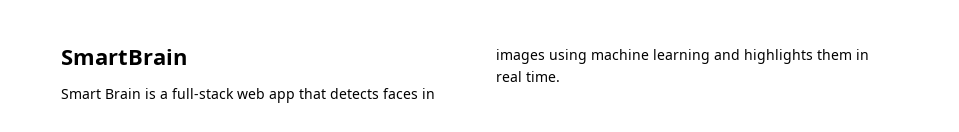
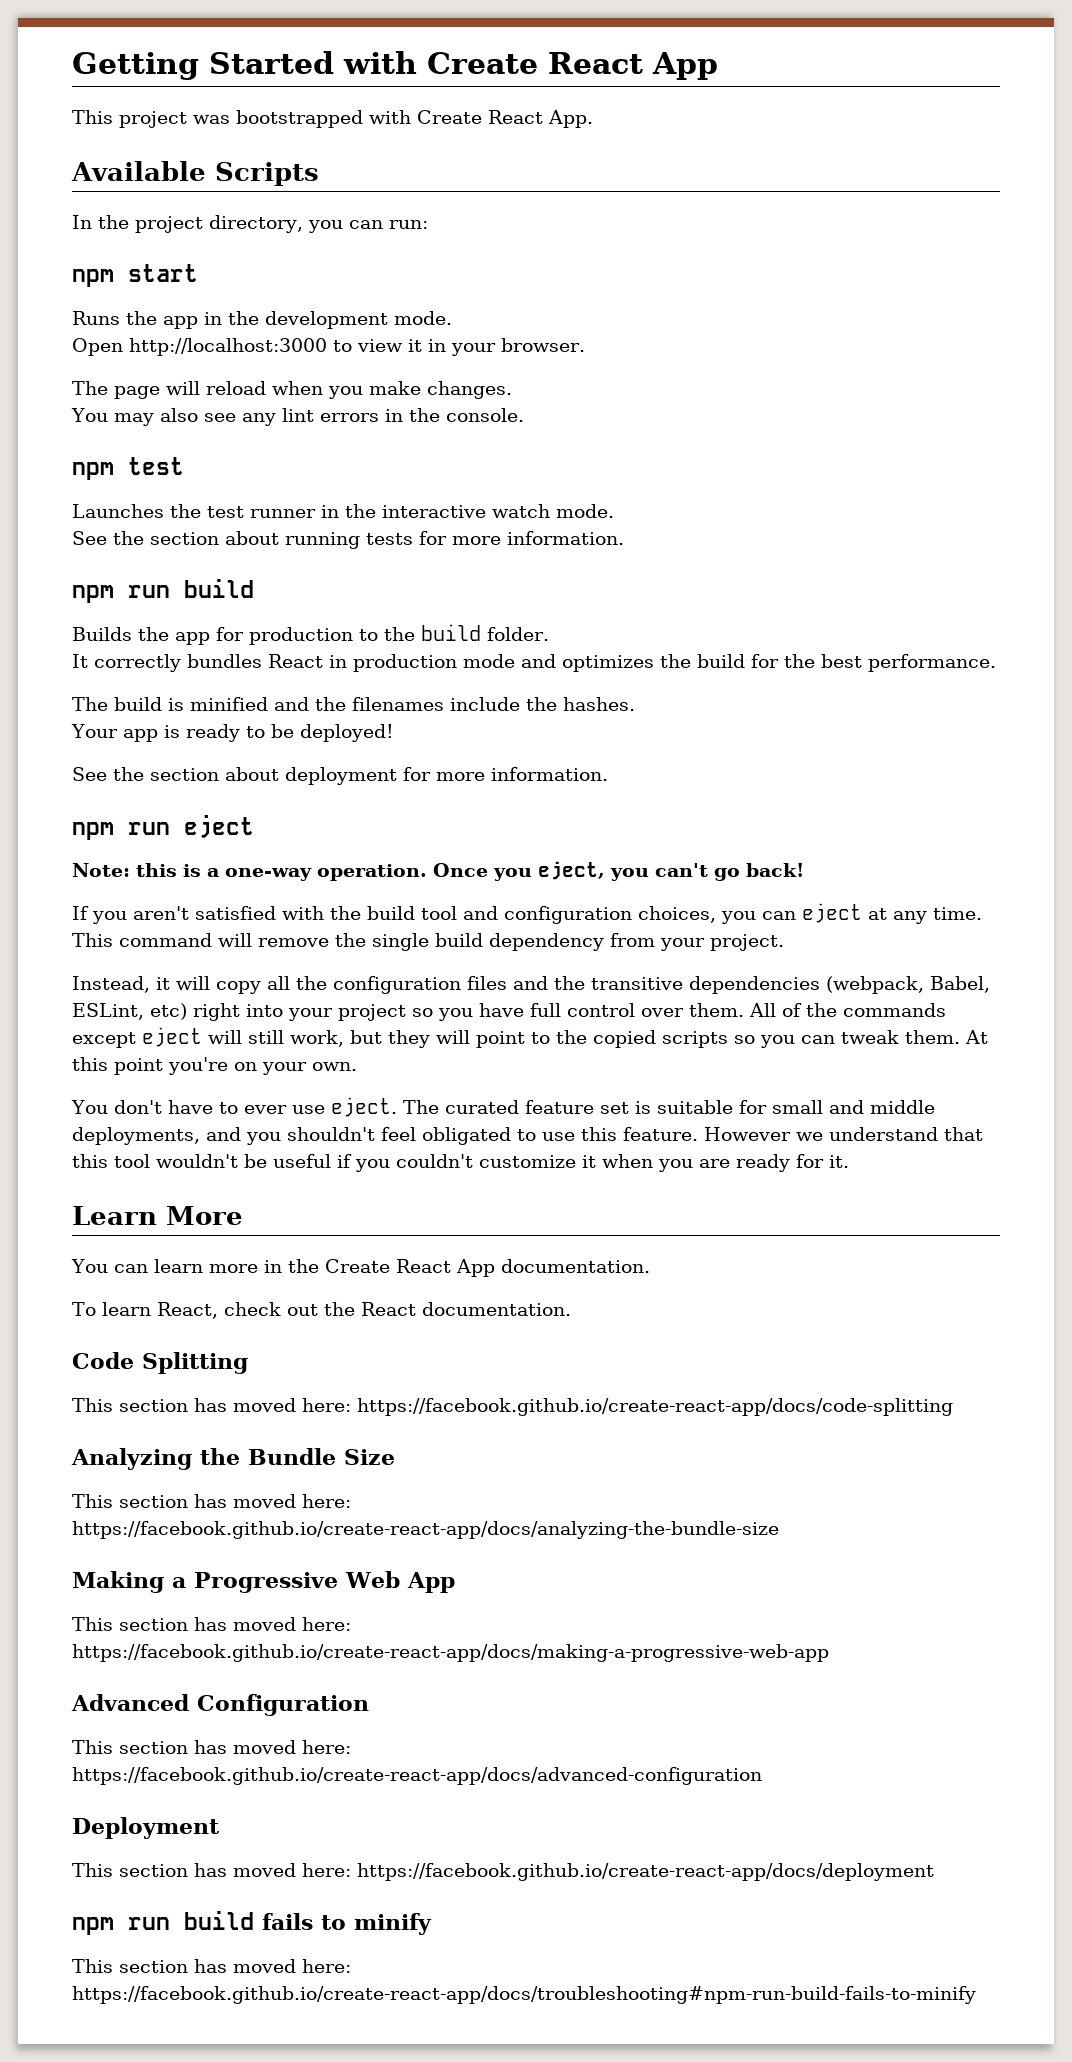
[61,49,187,65] [61,88,435,103] [496,49,869,64] [496,71,560,82] SmartBrain // Smart Brain is a full-stack web app that detects faces in images using machine learning and highlights them in real time. -> [72,51,718,80] [72,110,593,128] [71,161,319,186] [72,215,428,233] [72,264,198,287] [72,311,452,329] [72,338,585,356] [72,381,512,399] [71,408,524,426] [72,457,184,480] [72,504,614,518] [72,531,624,549] [72,579,254,603] [72,624,549,645] [72,654,996,672] [72,697,635,711] [71,724,394,742] [72,767,608,785] [72,815,254,840] [72,861,804,881] [72,903,982,924] [72,933,784,951] [72,976,990,994] [72,1003,946,1021] [72,1027,988,1048] [72,1057,357,1075] [71,1097,935,1117] [72,1127,983,1145] [72,1154,849,1172] [72,1206,243,1225] [71,1259,650,1277] [72,1302,571,1319] [72,1352,248,1374] [72,1398,953,1416] [71,1448,395,1470] [72,1494,351,1508] [72,1521,779,1539] [72,1571,455,1593] [72,1617,351,1631] [72,1644,829,1662] [71,1694,369,1716] [72,1740,351,1754] [72,1767,762,1785] [72,1817,220,1839] [72,1863,934,1881] [72,1911,432,1935] [72,1959,351,1973] [72,1986,976,2004] Getting Started with Create React App // This project was bootstrapped with Create React App. // Available Scripts // In the project directory, you can run: // npm start // Runs the app in the development mode. // Open http://localhost:3000 to view it in your browser. // The page will reload when you make changes. // You may also see any lint errors in the console. // npm test // Launches the test runner in the interactive watch mode. // See the section about running tests for more information. // npm run build // Builds the app for production to the build folder. // It correctly bundles React in production mode and optimizes the build for the best performance. // The build is minified and the filenames include the hashes. // Your app is ready to be deployed! // See the section about deployment for more information. // npm run eject // Note: this is a one-way operation. Once you eject, you can't go back! // If you aren't satisfied with the build tool and configuration choices, you can eject at any time. This command will remove the single build dependency from your project. // Instead, it will copy all the configuration files and the transitive dependencies (webpack, Babel, ESLint, etc) right into your project so you have full control over them. All of the commands except eject will still work, but they will point to the copied scripts so you can tweak them. At this point you're on your own. // You don't have to ever use eject. The curated feature set is suitable for small and middle deployments, and you shouldn't feel obligated to use this feature. However we understand that this tool wouldn't be useful if you couldn't customize it when you are ready for it. // Learn More // You can learn more in the Create React App documentation. // To learn React, check out the React documentation. // Code Splitting // This section has moved here: https://facebook.github.io/create-react-app/docs/code-splitting // Analyzing the Bundle Size // This section has moved here: https://facebook.github.io/create-react-app/docs/analyzing-the-bundle-size // Making a Progressive Web App // This section has moved here: https://facebook.github.io/create-react-app/docs/making-a-progressive-web-app // Advanced Configuration // This section has moved here: https://facebook.github.io/create-react-app/docs/advanced-configuration // Deployment // This section has moved here: https://facebook.github.io/create-react-app/docs/deployment // npm run build fails to minify // This section has moved here: https://facebook.github.io/create-react-app/docs/troubleshooting#npm-run-build-fails-to-minify

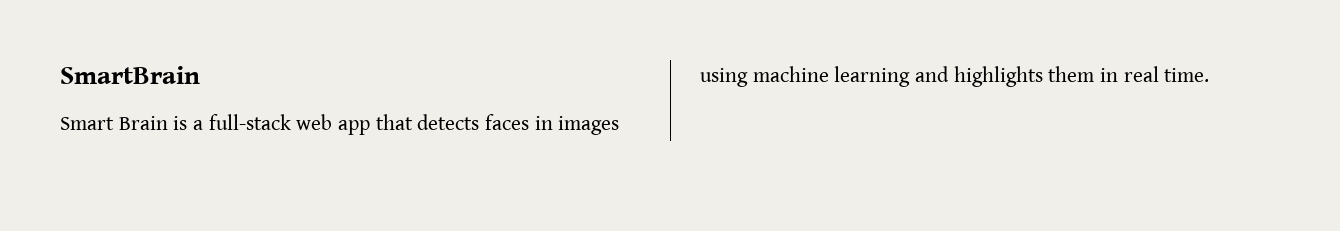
[72,51,718,80] [72,110,593,128] [71,161,319,186] [72,215,428,233] [72,264,198,287] [72,311,452,329] [72,338,585,356] [72,381,512,399] [71,408,524,426] [72,457,184,480] [72,504,614,518] [72,531,624,549] [72,579,254,603] [72,624,549,645] [72,654,996,672] [72,697,635,711] [71,724,394,742] [72,767,608,785] [72,815,254,840] [72,861,804,881] [72,903,982,924] [72,933,784,951] [72,976,990,994] [72,1003,946,1021] [72,1027,988,1048] [72,1057,357,1075] [71,1097,935,1117] [72,1127,983,1145] [72,1154,849,1172] [72,1206,243,1225] [71,1259,650,1277] [72,1302,571,1319] [72,1352,248,1374] [72,1398,953,1416] [71,1448,395,1470] [72,1494,351,1508] [72,1521,779,1539] [72,1571,455,1593] [72,1617,351,1631] [72,1644,829,1662] [71,1694,369,1716] [72,1740,351,1754] [72,1767,762,1785] [72,1817,220,1839] [72,1863,934,1881] [72,1911,432,1935] [72,1959,351,1973] [72,1986,976,2004] Getting Started with Create React App // This project was bootstrapped with Create React App. // Available Scripts // In the project directory, you can run: // npm start // Runs the app in the development mode. // Open http://localhost:3000 to view it in your browser. // The page will reload when you make changes. // You may also see any lint errors in the console. // npm test // Launches the test runner in the interactive watch mode. // See the section about running tests for more information. // npm run build // Builds the app for production to the build folder. // It correctly bundles React in production mode and optimizes the build for the best performance. // The build is minified and the filenames include the hashes. // Your app is ready to be deployed! // See the section about deployment for more information. // npm run eject // Note: this is a one-way operation. Once you eject, you can't go back! // If you aren't satisfied with the build tool and configuration choices, you can eject at any time. This command will remove the single build dependency from your project. // Instead, it will copy all the configuration files and the transitive dependencies (webpack, Babel, ESLint, etc) right into your project so you have full control over them. All of the commands except eject will still work, but they will point to the copied scripts so you can tweak them. At this point you're on your own. // You don't have to ever use eject. The curated feature set is suitable for small and middle deployments, and you shouldn't feel obligated to use this feature. However we understand that this tool wouldn't be useful if you couldn't customize it when you are ready for it. // Learn More // You can learn more in the Create React App documentation. // To learn React, check out the React documentation. // Code Splitting // This section has moved here: https://facebook.github.io/create-react-app/docs/code-splitting // Analyzing the Bundle Size // This section has moved here: https://facebook.github.io/create-react-app/docs/analyzing-the-bundle-size // Making a Progressive Web App // This section has moved here: https://facebook.github.io/create-react-app/docs/making-a-progressive-web-app // Advanced Configuration // This section has moved here: https://facebook.github.io/create-react-app/docs/advanced-configuration // Deployment // This section has moved here: https://facebook.github.io/create-react-app/docs/deployment // npm run build fails to minify // This section has moved here: https://facebook.github.io/create-react-app/docs/troubleshooting#npm-run-build-fails-to-minify -> [60,66,200,84] [60,114,620,135] [700,66,1210,87] SmartBrain // Smart Brain is a full-stack web app that detects faces in images using machine learning and highlights them in real time.

